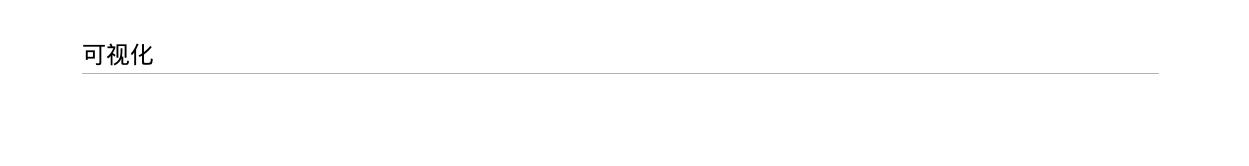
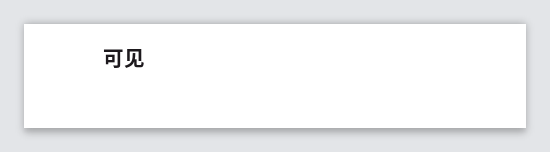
[106,43,154,66] 视化 -> [124,49,145,68] 见

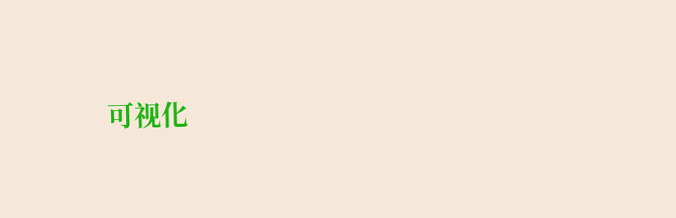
[124,49,145,68] 见 -> [133,100,189,129] 视化

